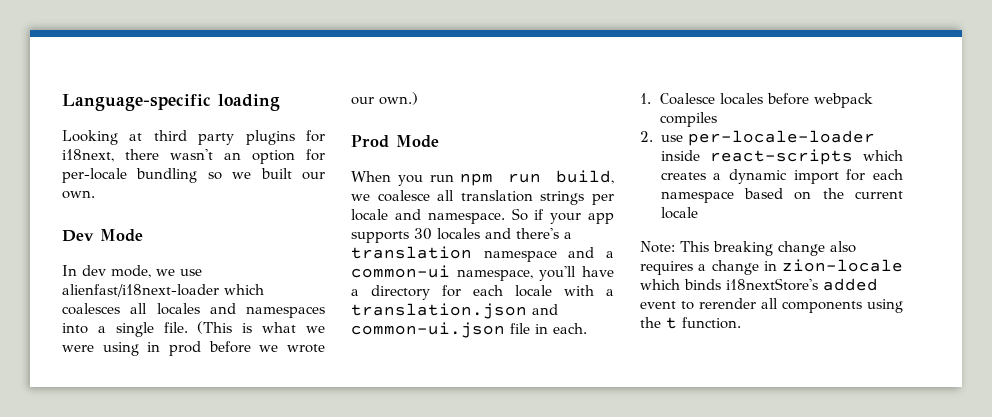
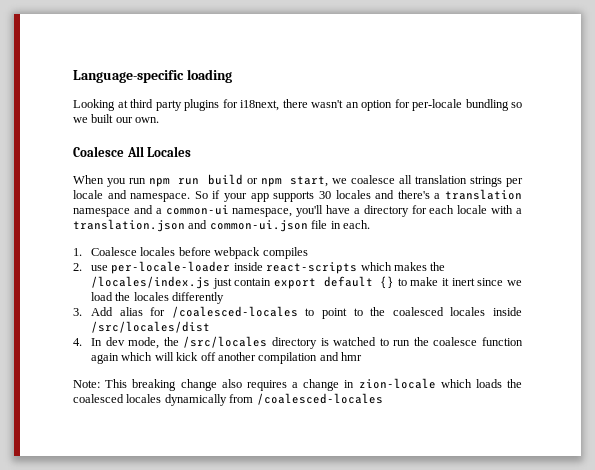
[62,229,143,242] [62,265,202,278] [62,284,264,297] [62,303,325,318] [62,321,325,337] [62,341,325,356] [351,92,418,105] [351,135,439,148] Dev Mode // In dev mode, we use alienfast/i18next-loader which coalesces all locales and namespaces into a single file. (This is what we were using in prod before we wrote our own.) // Prod Mode -> [73,146,192,157] Coalesce All Locales
[556,170,614,184] build, -> [207,174,328,187] build or npm start,
[660,169,903,184] [660,188,903,203] [660,207,698,219] creates a dynamic import for each namespace based on the current locale -> [393,262,446,271] [91,276,522,289] [91,292,225,304] [73,306,522,319] [91,321,211,333] [73,336,523,349] [91,352,363,364] makes the /locales/index.js just contain export default {} to make it inert since we load the locales differently // 3. Add alias for /coalesced-locales to point to the coalesced locales inside /src/locales/dist // 4. In dev mode, the /src/locales directory is watched to run the coalesce function again which will kick off another compilation and hmr
[684,278,878,291] [640,298,903,313] [640,317,741,329] binds i18nextStore's added event to rerender all components using the t function. -> [475,379,522,388] [73,393,383,406] loads the coalesced locales dynamically from /coalesced-locales

